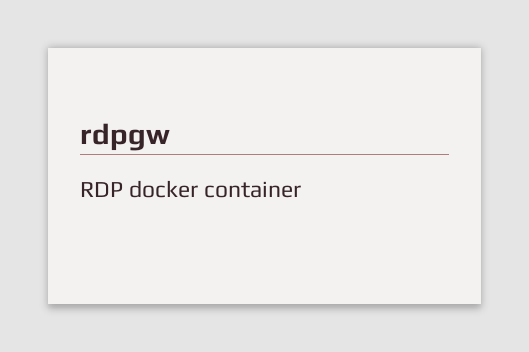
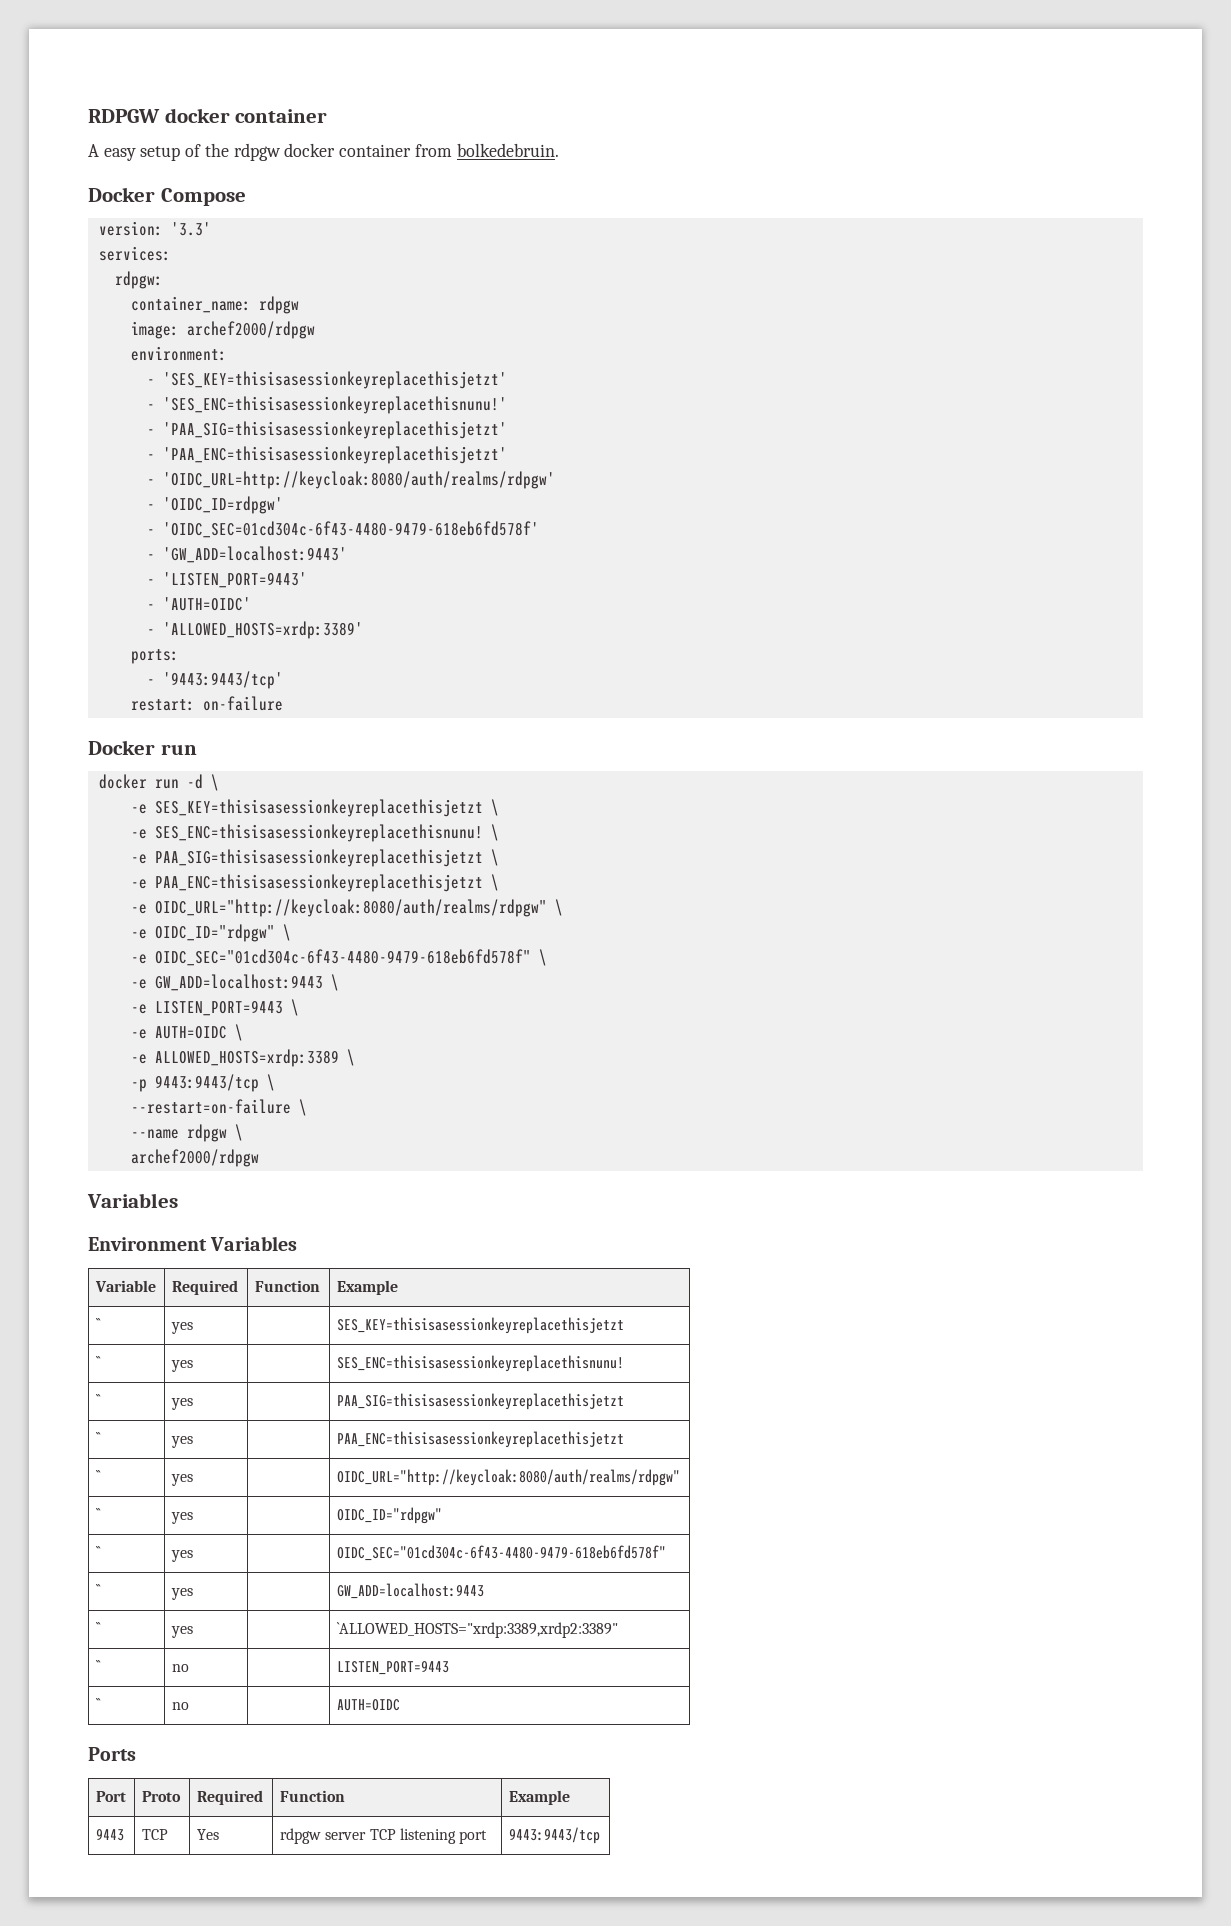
[80,123,170,151] [80,180,302,198] rdpgw // RDP docker container -> [88,108,328,123] [88,143,559,161] [88,187,246,206] [98,221,211,236] [98,246,171,261] [114,271,163,289] [130,296,299,314] [130,321,315,339] [130,346,227,361] [146,371,507,389] [146,396,507,414] [146,421,507,439] [146,446,507,464] [146,471,555,489] [146,496,283,514] [146,521,539,538] [146,546,347,563] [146,572,307,588] [146,597,251,611] [146,621,363,639] [130,649,179,664] [146,671,283,689] [130,696,283,711] [88,740,197,755] [98,774,219,791] [130,799,499,817] [130,824,499,842] [130,849,499,867] [130,874,499,892] [130,899,563,917] [130,924,291,942] [130,949,547,966] [130,974,339,991] [130,999,299,1016] [130,1024,243,1041] [130,1049,355,1067] [130,1074,275,1092] [130,1099,307,1116] [130,1124,243,1142] [130,1149,259,1167] [87,1193,178,1208] [88,1236,298,1251] [94,1280,156,1292] [171,1280,238,1295] [254,1280,320,1292] [336,1280,398,1295] [95,1318,101,1330] [170,1322,193,1334] [336,1317,624,1334] [95,1356,101,1368] [170,1360,193,1372] [336,1355,624,1372] [95,1394,101,1406] [170,1398,193,1410] [336,1393,624,1410] [95,1432,101,1444] [170,1436,193,1448] [336,1431,624,1448] [95,1470,101,1482] [170,1474,193,1486] [336,1469,680,1486] [95,1508,101,1520] [170,1512,193,1524] [336,1507,442,1524] [95,1546,101,1558] [170,1550,193,1562] [336,1545,666,1561] [95,1584,101,1596] [170,1588,193,1600] [336,1583,484,1599] [95,1622,101,1634] [170,1626,193,1638] [336,1622,618,1638] [95,1660,101,1672] [171,1664,189,1672] [336,1661,449,1675] [95,1698,101,1710] [171,1702,189,1710] [336,1699,400,1711] [88,1747,136,1761] [95,1791,126,1802] [141,1791,181,1802] [196,1790,263,1805] [279,1790,345,1802] [508,1790,570,1805] [95,1829,124,1841] [141,1829,168,1840] [196,1829,219,1840] [279,1828,488,1844] [508,1827,600,1844] RDPGW docker container // A easy setup of the rdpgw docker container from bolkedebruin. // Docker Compose // version: '3.3' // services: // rdpgw: // container_name: rdpgw // image: archef2000/rdpgw // environment: // - 'SES_KEY=thisisasessionkeyreplacethisjetzt' // - 'SES_ENC=thisisasessionkeyreplacethisnunu!' // - 'PAA_SIG=thisisasessionkeyreplacethisjetzt' // - 'PAA_ENC=thisisasessionkeyreplacethisjetzt' // - 'OIDC_URL=http://keycloak:8080/auth/realms/rdpgw' // - 'OIDC_ID=rdpgw' // - 'OIDC_SEC=01cd304c-6f43-4480-9479-618eb6fd578f' // - 'GW_ADD=localhost:9443' // - 'LISTEN_PORT=9443' // - 'AUTH=OIDC' // - 'ALLOWED_HOSTS=xrdp:3389' // ports: // - '9443:9443/tcp' // restart: on-failure // Docker run // docker run -d \ // -e SES_KEY=thisisasessionkeyreplacethisjetzt \ // -e SES_ENC=thisisasessionkeyreplacethisnunu! \ // -e PAA_SIG=thisisasessionkeyreplacethisjetzt \ // -e PAA_ENC=thisisasessionkeyreplacethisjetzt \ // -e OIDC_URL="http://keycloak:8080/auth/realms/rdpgw" \ // -e OIDC_ID="rdpgw" \ // -e OIDC_SEC="01cd304c-6f43-4480-9479-618eb6fd578f" \ // -e GW_ADD=localhost:9443 \ // -e LISTEN_PORT=9443 \ // -e AUTH=OIDC \ // -e ALLOWED_HOSTS=xrdp:3389 \ // -p 9443:9443/tcp \ // --restart=on-failure \ // --name rdpgw \ // archef2000/rdpgw // Variables // Environment Variables // Variable | Required | Function | Example // `` | yes | | SES_KEY=thisisasessionkeyreplacethisjetzt // `` | yes | | SES_ENC=thisisasessionkeyreplacethisnunu! // `` | yes | | PAA_SIG=thisisasessionkeyreplacethisjetzt // `` | yes | | PAA_ENC=thisisasessionkeyreplacethisjetzt // `` | yes | | OIDC_URL="http://keycloak:8080/auth/realms/rdpgw" // `` | yes | | OIDC_ID="rdpgw" // `` | yes | | OIDC_SEC="01cd304c-6f43-4480-9479-618eb6fd578f" // `` | yes | | GW_ADD=localhost:9443 // `` | yes | | `ALLOWED_HOSTS="xrdp:3389,xrdp2:3389" // `` | no | | LISTEN_PORT=9443 // `` | no | | AUTH=OIDC // Ports // Port | Proto | Required | Function | Example // 9443 | TCP | Yes | rdpgw server TCP listening port | 9443:9443/tcp

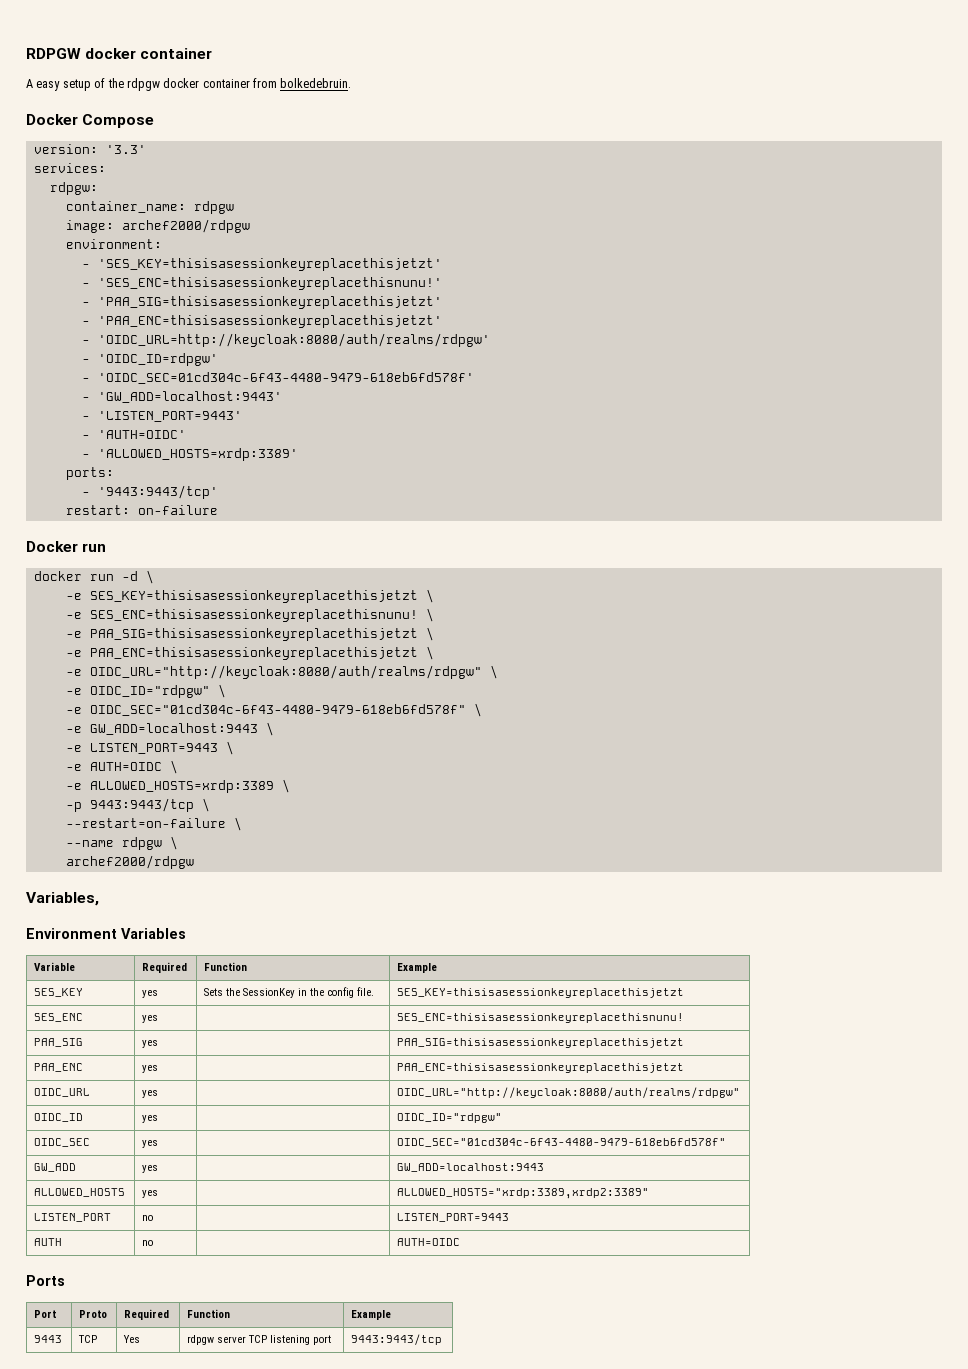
[87,1193,178,1208] Variables -> [26,892,99,906] Variables,
[95,1318,101,1330] [170,1322,193,1334] `` | yes | -> [34,988,84,997] [142,990,159,998] [204,987,375,998] SES_KEY | yes | Sets the SessionKey in the config file.
[95,1356,101,1368] `` -> [34,1013,84,1022] SES_ENC
[95,1394,101,1406] `` -> [34,1038,84,1047] PAA_SIG
[95,1432,101,1444] `` -> [34,1063,84,1072] PAA_ENC
[95,1470,101,1482] `` -> [34,1088,91,1097] OIDC_URL
[95,1508,101,1520] `` -> [34,1113,84,1122] OIDC_ID
[95,1546,101,1558] `` -> [34,1138,91,1147] OIDC_SEC
[95,1584,101,1596] `` -> [34,1163,77,1172] GW_ADD
[95,1622,101,1634] [170,1626,193,1638] [336,1622,618,1638] [95,1660,101,1672] `` | yes | | `ALLOWED_HOSTS="xrdp:3389,xrdp2:3389" // `` -> [34,1188,126,1197] [142,1190,159,1198] [397,1188,650,1199] [34,1213,112,1222] ALLOWED_HOSTS | yes | | ALLOWED_HOSTS="xrdp:3389,xrdp2:3389" // LISTEN_PORT
[95,1698,101,1710] `` -> [34,1238,63,1246] AUTH

